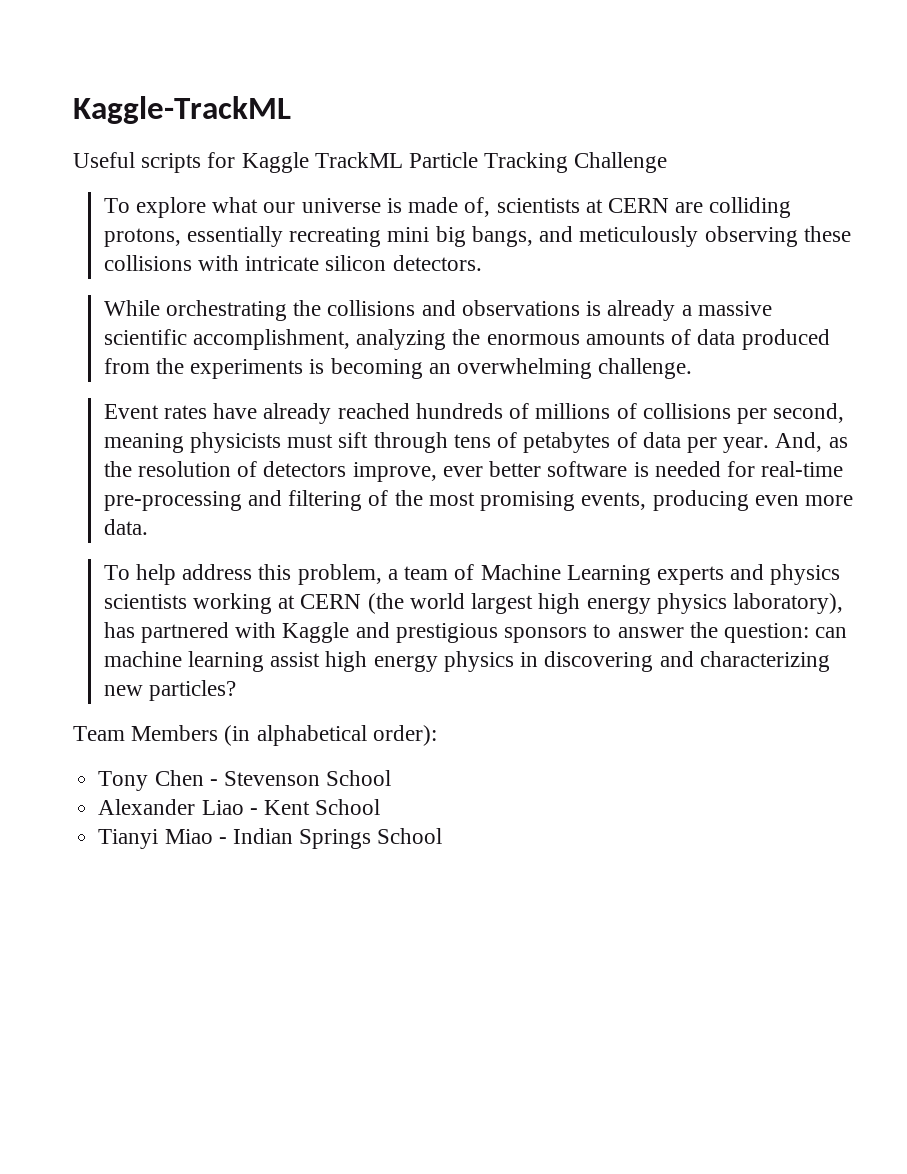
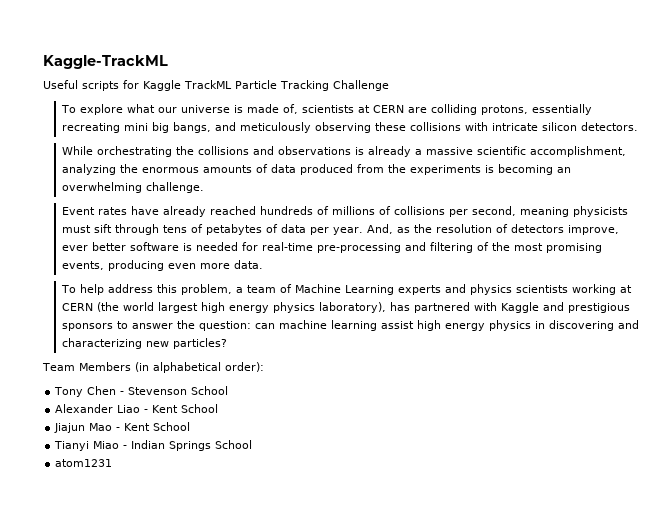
(381, 807) none -> [54,422,191,433] // Jiajun Mao - Kent School
(443, 836) none -> [55,459,113,467] // atom1231

